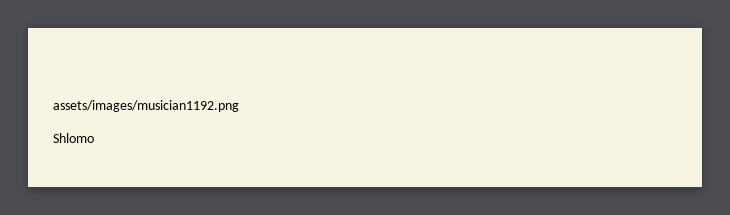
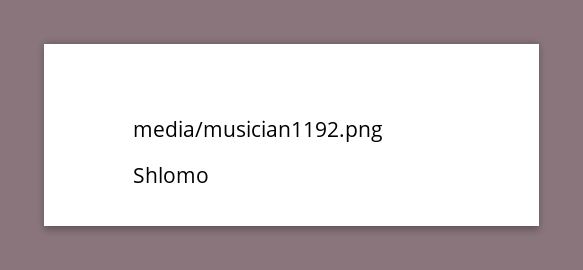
[53,100,239,112] assets/images/musician1192.png -> [133,120,383,142] media/musician1192.png

